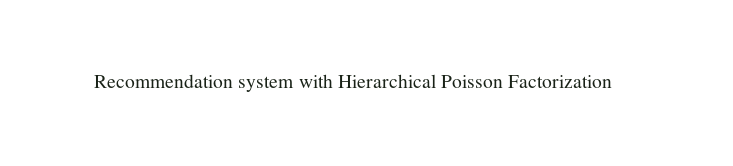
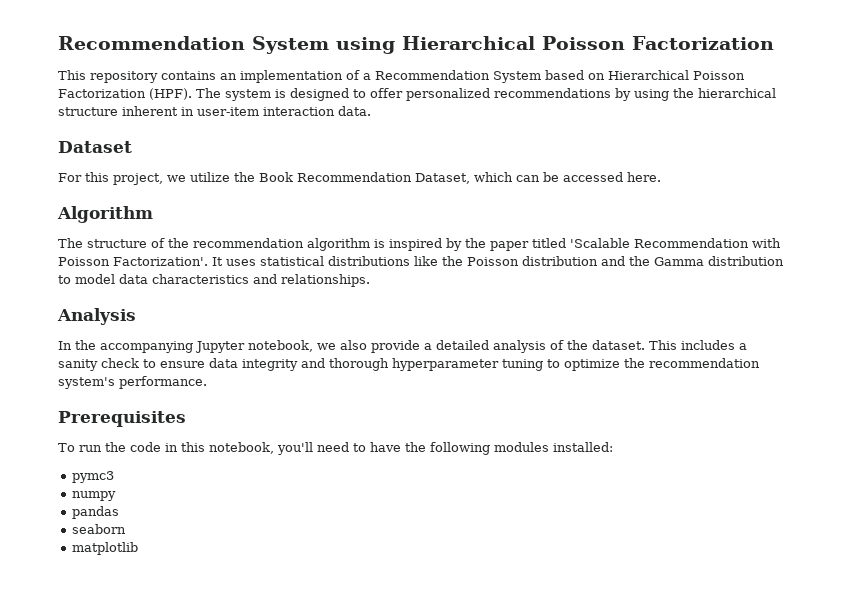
[94,74,613,92] Recommendation system with Hierarchical Poisson Factorization -> [58,36,774,54] [58,70,745,83] [58,88,776,101] [58,106,371,116] [58,141,132,153] [58,172,661,185] [57,206,153,223] [58,238,781,251] [58,256,784,266] [58,274,370,287] [57,308,136,325] [58,340,747,353] [58,358,760,371] [58,376,207,389] [58,411,186,427] [58,442,613,455] [72,471,115,483] [72,491,117,501] [72,506,120,519] [72,524,127,534] [72,542,139,555] Recommendation System using Hierarchical Poisson Factorization // This repository contains an implementation of a Recommendation System based on Hierarchical Poisson Factorization (HPF). The system is designed to offer personalized recommendations by using the hierarchical structure inherent in user-item interaction data. // Dataset // For this project, we utilize the Book Recommendation Dataset, which can be accessed here. // Algorithm // The structure of the recommendation algorithm is inspired by the paper titled 'Scalable Recommendation with Poisson Factorization'. It uses statistical distributions like the Poisson distribution and the Gamma distribution to model data characteristics and relationships. // Analysis // In the accompanying Jupyter notebook, we also provide a detailed analysis of the dataset. This includes a sanity check to ensure data integrity and thorough hyperparameter tuning to optimize the recommendation system's performance. // Prerequisites // To run the code in this notebook, you'll need to have the following modules installed: // pymc3 // numpy // pandas // seaborn // matplotlib

